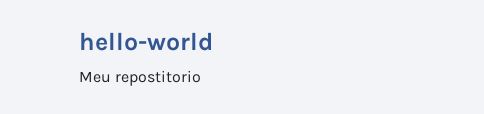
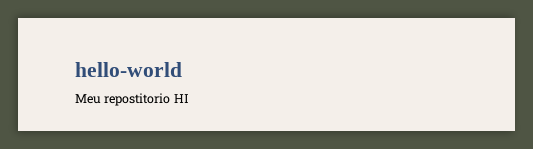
(202, 78) none -> [173,94,189,103] HI

